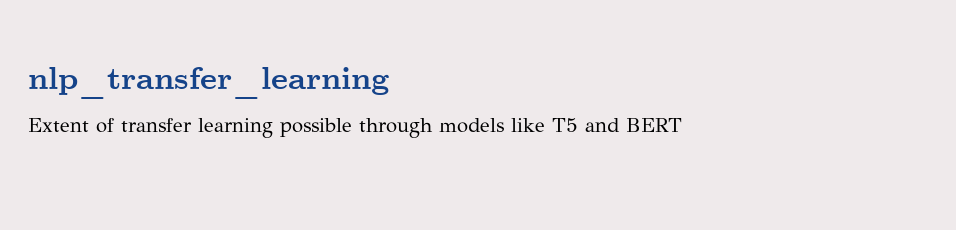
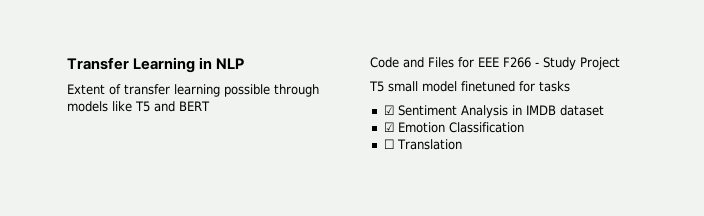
[28,67,389,99] nlp_transfer_learning -> [67,57,245,73] Transfer Learning in NLP
(682, 125) none -> [370,57,620,70] [369,81,570,92] [383,105,604,118] [383,122,524,133] [383,139,462,150] // Code and Files for EEE F266 - Study Project // T5 small model finetuned for tasks // ☑ Sentiment Analysis in IMDB dataset // ☑ Emotion Classification // ☐ Translation

